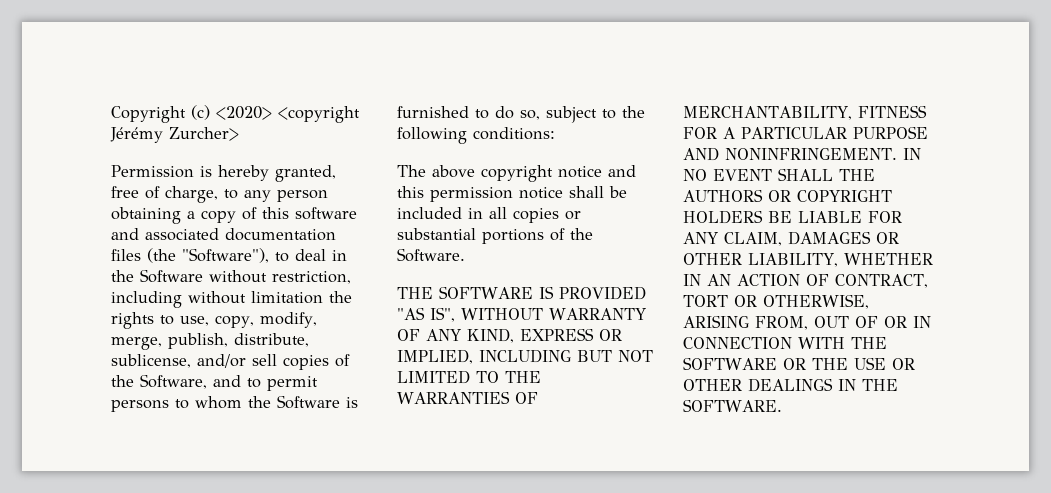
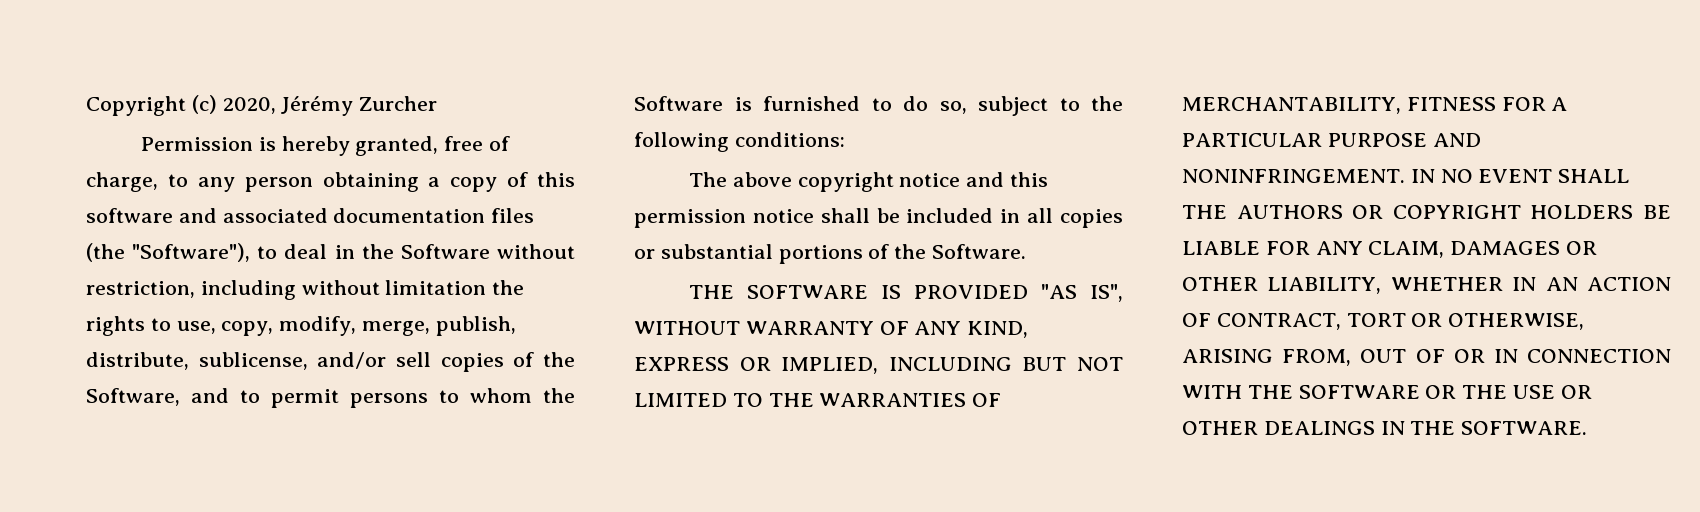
[216,106,360,123] [110,127,239,143] <2020> <copyright Jérémy Zurcher> -> [222,96,438,116] 2020, Jérémy Zurcher

